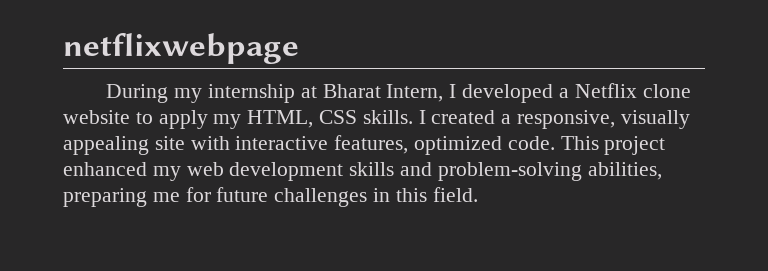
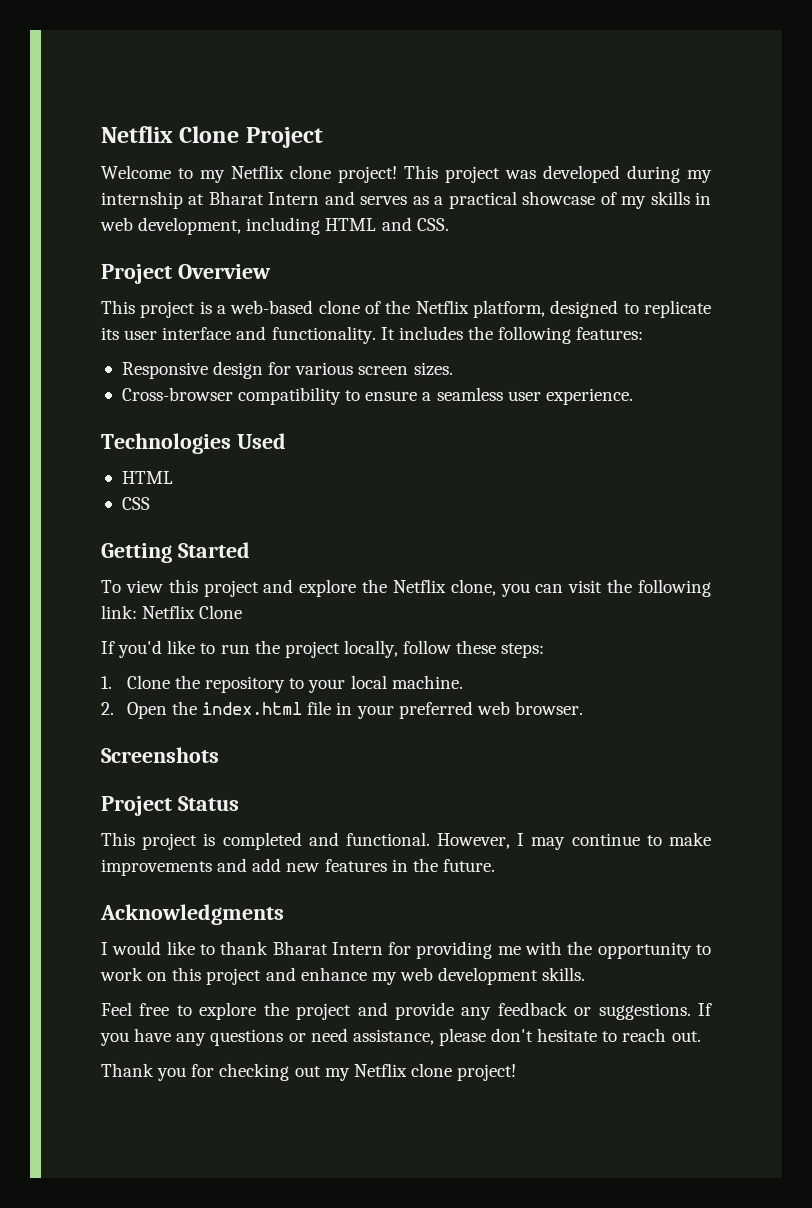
[63,33,299,64] [106,83,691,103] [63,110,690,129] [63,135,666,155] [63,162,662,181] [63,187,478,207] netflixwebpage // During my internship at Bharat Intern, I developed a Netflix clone website to apply my HTML, CSS skills. I created a responsive, visually appealing site with interactive features, optimized code. This project enhanced my web development skills and problem-solving abilities, preparing me for future challenges in this field. -> [101,126,323,148] [101,165,712,183] [101,191,711,209] [100,217,449,235] [101,264,271,284] [101,300,711,318] [101,326,644,344] [121,361,453,379] [121,387,633,405] [101,433,286,454] [121,471,173,484] [121,497,150,510] [101,542,250,563] [101,579,711,597] [101,605,243,619] [101,640,545,658] [101,675,463,693] [101,701,583,719] [101,747,219,763] [101,796,239,816] [101,832,712,850] [101,858,495,876] [100,904,284,925] [101,941,711,959] [100,967,586,985] [101,1002,712,1020] [100,1028,701,1046] [101,1063,517,1081] Netflix Clone Project // Welcome to my Netflix clone project! This project was developed during my internship at Bharat Intern and serves as a practical showcase of my skills in web development, including HTML and CSS. // Project Overview // This project is a web-based clone of the Netflix platform, designed to replicate its user interface and functionality. It includes the following features: // Responsive design for various screen sizes. // Cross-browser compatibility to ensure a seamless user experience. // Technologies Used // HTML // CSS // Getting Started // To view this project and explore the Netflix clone, you can visit the following link: Netflix Clone // If you'd like to run the project locally, follow these steps: // 1. Clone the repository to your local machine. // 2. Open the index.html file in your preferred web browser. // Screenshots // Project Status // This project is completed and functional. However, I may continue to make improvements and add new features in the future. // Acknowledgments // I would like to thank Bharat Intern for providing me with the opportunity to work on this project and enhance my web development skills. // Feel free to explore the project and provide any feedback or suggestions. If you have any questions or need assistance, please don't hesitate to reach out. // Thank you for checking out my Netflix clone project!

